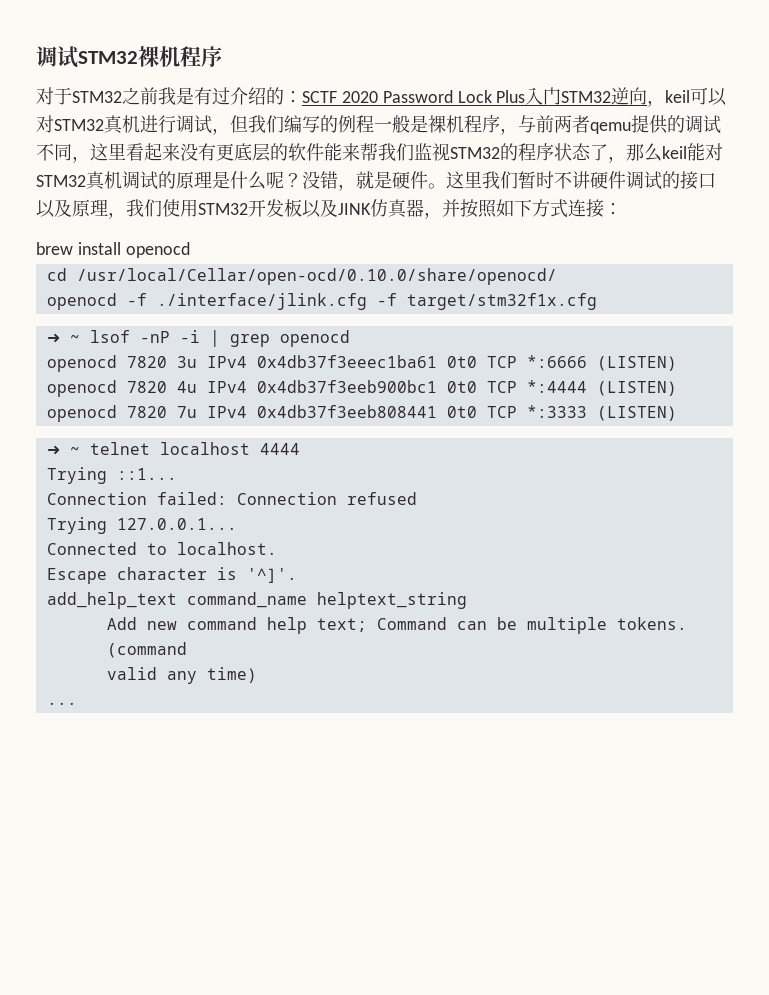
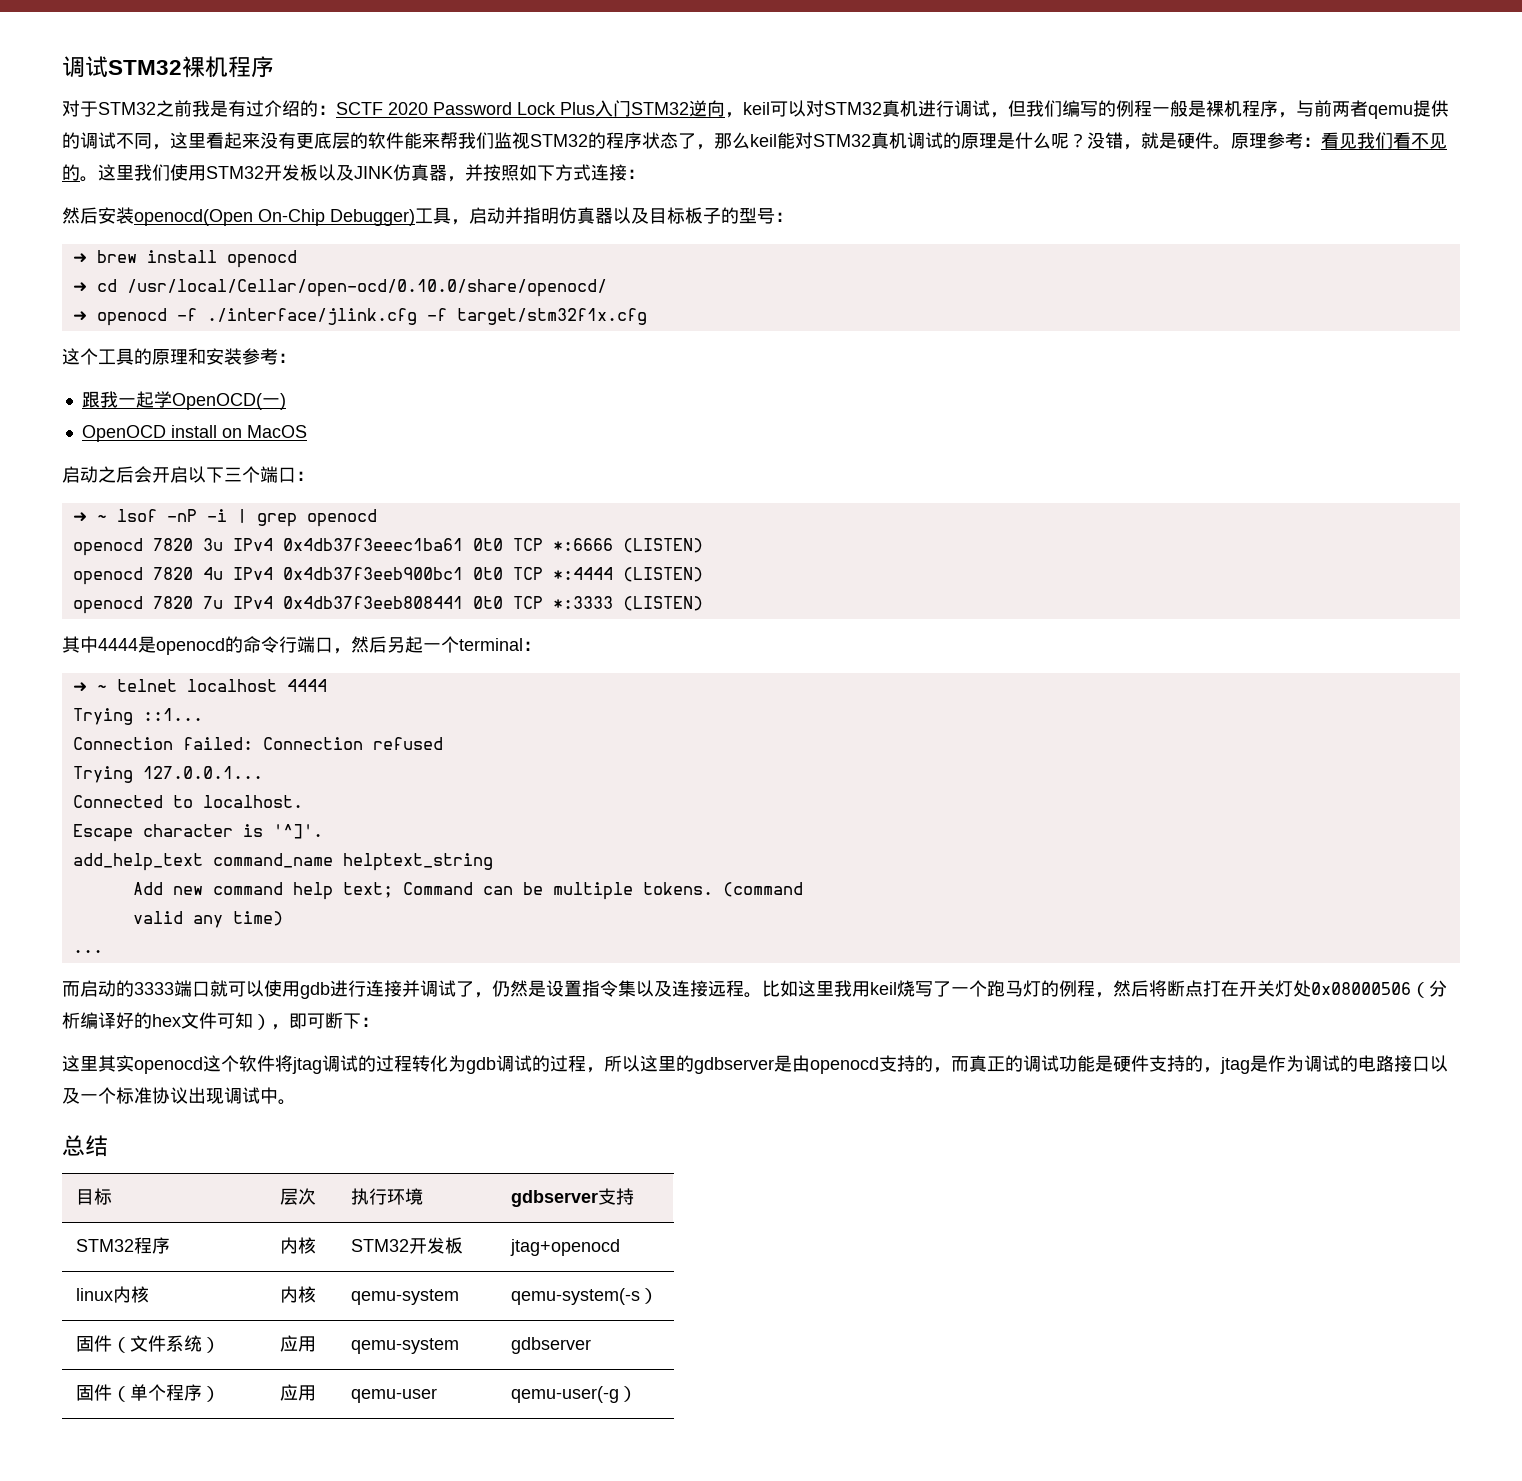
[446,171,716,190] [36,199,126,219] 这里我们暂时不讲硬件调试的接口以及原理， -> [1231,132,1447,149] [62,164,134,182] 原理参考：看见我们看不见的。这里
(622, 209) none -> [62,207,793,226] [72,253,87,263] 然后安装openocd(Open On-Chip Debugger)工具，启动并指明仿真器以及目标板子的型号： // ➜
(190, 250) none -> [72,282,87,292] ➜
(557, 276) none -> [72,311,87,321] ➜
(597, 301) none -> [62,348,296,365] [81,391,286,410] [81,425,307,442] [62,466,314,483] // 这个工具的原理和安装参考： // 跟我一起学OpenOCD(一) // OpenOCD install on MacOS // 启动之后会开启以下三个端口：
(677, 413) none -> [62,636,541,655] // 其中4444是openocd的命令行端口，然后另起一个terminal：
(77, 703) none -> [62,980,1447,999] [62,1012,379,1030] [62,1055,1448,1074] [62,1087,296,1105] [62,1135,108,1157] [75,1188,112,1205] [279,1188,316,1205] [350,1188,423,1205] [510,1188,634,1207] [75,1237,170,1254] [279,1237,316,1254] [350,1237,463,1254] [509,1239,620,1256] [75,1286,149,1303] [279,1286,316,1303] [350,1289,459,1305] [510,1288,658,1305] [75,1335,220,1353] [279,1335,316,1352] [350,1338,459,1354] [510,1337,591,1354] [75,1384,220,1402] [279,1384,316,1401] [350,1388,437,1403] [510,1386,637,1403] // 而启动的3333端口就可以使用gdb进行连接并调试了，仍然是设置指令集以及连接远程。比如这里我用keil烧写了一个跑马灯的例程，然后将断点打在开关灯处0x08000506（分析编译好的hex文件可知），即可断下： // 这里其实openocd这个软件将jtag调试的过程转化为gdb调试的过程，所以这里的gdbserver是由openocd支持的，而真正的调试功能是硬件支持的，jtag是作为调试的电路接口以及一个标准协议出现调试中。 // 总结 // 目标 | 层次 | 执行环境 | gdbserver支持 // STM32程序 | 内核 | STM32开发板 | jtag+openocd // linux内核 | 内核 | qemu-system | qemu-system(-s） // 固件（文件系统） | 应用 | qemu-system | gdbserver // 固件（单个程序） | 应用 | qemu-user | qemu-user(-g）

